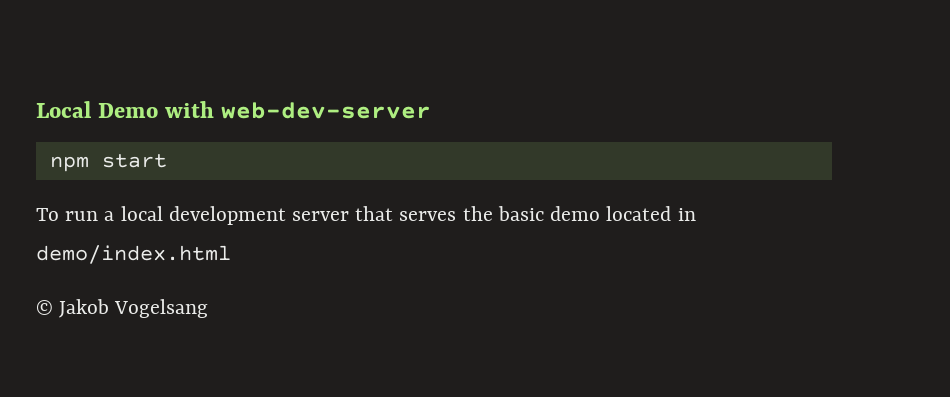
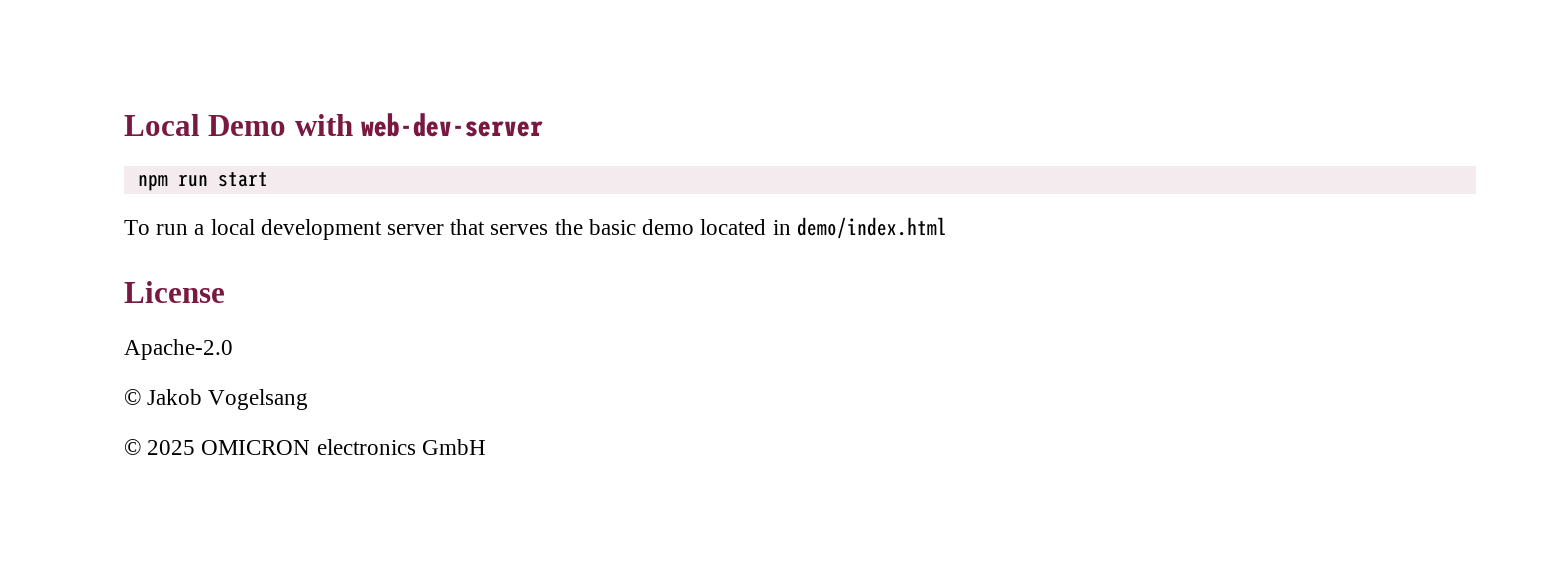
(89, 164) none -> [177,174,208,187] run
(231, 254) none -> [124,281,225,303] [124,339,233,360] // License // Apache-2.0
(209, 308) none -> [124,439,486,455] // © 2025 OMICRON electronics GmbH

